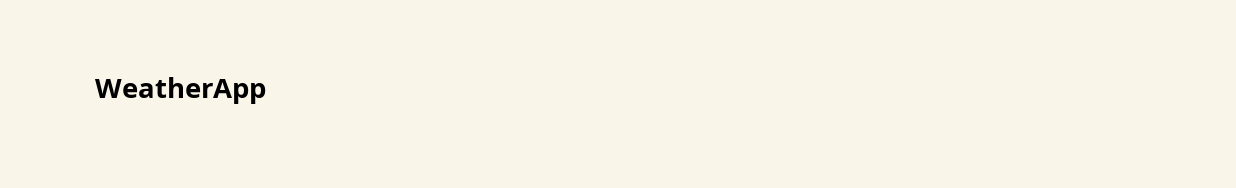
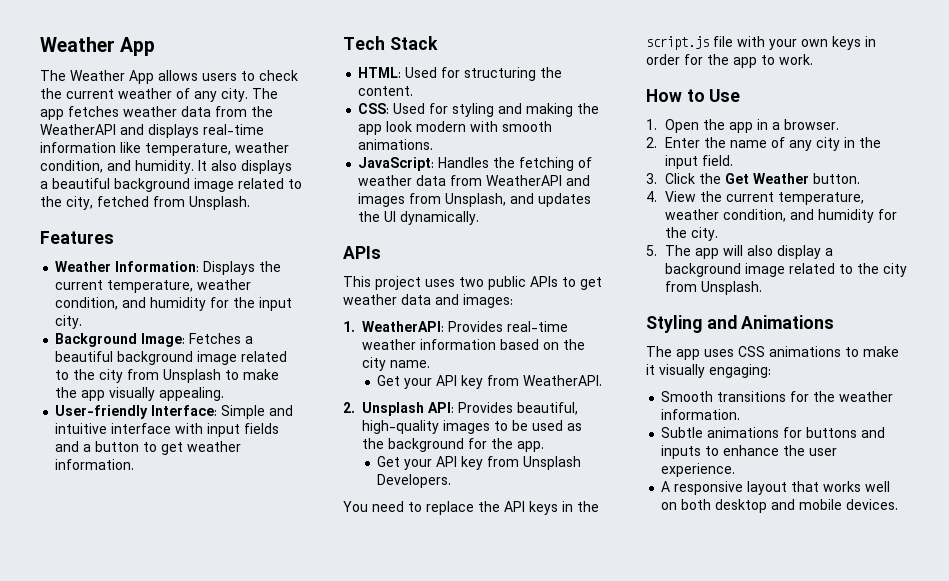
[95,77,266,104] WeatherApp -> [40,37,156,56] [40,70,298,84] [40,88,278,102] [40,106,273,120] [40,124,264,138] [40,142,289,156] [40,160,292,174] [40,178,302,192] [40,196,250,210] [40,231,114,244] [55,261,282,275] [55,279,252,293] [55,297,293,311] [55,315,83,329] [55,333,254,347] [55,351,288,365] [55,369,280,383] [55,387,225,401] [55,405,294,419] [55,423,280,437] [55,441,242,455] [55,459,135,470] [343,36,438,50] [358,67,563,81] [358,86,414,96] [358,103,600,117] [358,121,553,135] [358,139,434,150] [358,157,593,171] [358,175,591,186] [358,193,592,207] [358,211,480,225] [343,246,381,259] [343,276,602,290] [343,294,513,308] [343,321,568,332] [362,339,585,350] [362,357,430,371] [377,375,603,389] [343,402,578,416] [362,420,582,434] [362,438,544,452] [377,456,582,470] [377,474,452,488] [343,501,599,515] [646,36,876,50] [646,54,813,68] [646,89,741,102] [646,119,839,133] [646,137,881,151] [664,155,733,169] [646,173,860,184] [646,191,864,205] [664,209,897,223] [664,227,718,241] [646,245,833,259] [664,263,907,277] [664,281,762,295] [646,315,835,333] [646,346,899,360] [646,364,771,378] [661,391,894,402] [661,409,741,420] [661,427,886,438] [661,445,838,459] [661,463,736,477] [661,481,891,495] [661,499,899,513] Weather App // The Weather App allows users to check the current weather of any city. The app fetches weather data from the WeatherAPI and displays real-time information like temperature, weather condition, and humidity. It also displays a beautiful background image related to the city, fetched from Unsplash. // Features // Weather Information: Displays the current temperature, weather condition, and humidity for the input city. // Background Image: Fetches a beautiful background image related to the city from Unsplash to make the app visually appealing. // User-friendly Interface: Simple and intuitive interface with input fields and a button to get weather information. // Tech Stack // HTML: Used for structuring the content. // CSS: Used for styling and making the app look modern with smooth animations. // JavaScript: Handles the fetching of weather data from WeatherAPI and images from Unsplash, and updates the UI dynamically. // APIs // This project uses two public APIs to get weather data and images: // 1. WeatherAPI: Provides real-time weather information based on the city name. // Get your API key from WeatherAPI. // 2. Unsplash API: Provides beautiful, high-quality images to be used as the background for the app. // Get your API key from Unsplash Developers. // You need to replace the API keys in the script.js file with your own keys in order for the app to work. // How to Use // 1. Open the app in a browser. // 2. Enter the name of any city in the input field. // 3. Click the Get Weather button. // 4. View the current temperature, weather condition, and humidity for the city. // 5. The app will also display a background image related to the city from Unsplash. // Styling and Animations // The app uses CSS animations to make it visually engaging: // Smooth transitions for the weather information. // Subtle animations for buttons and inputs to enhance the user experience. // A responsive layout that works well on both desktop and mobile devices.

